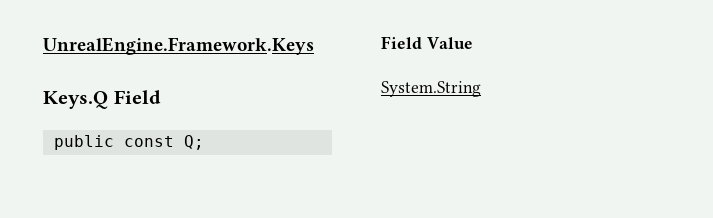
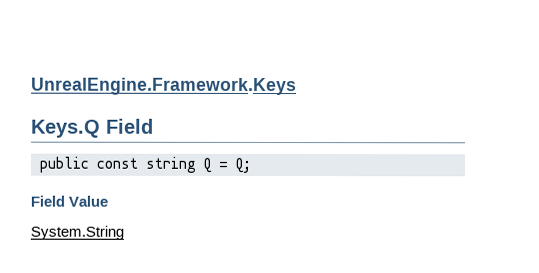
(174, 141) none -> [145,156,228,173] string Q =

